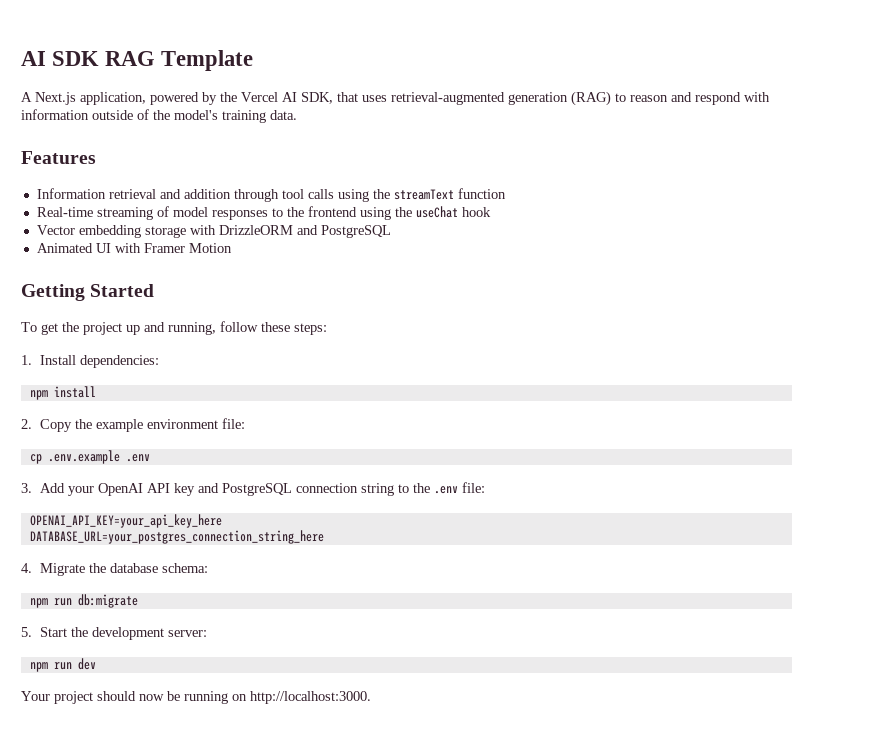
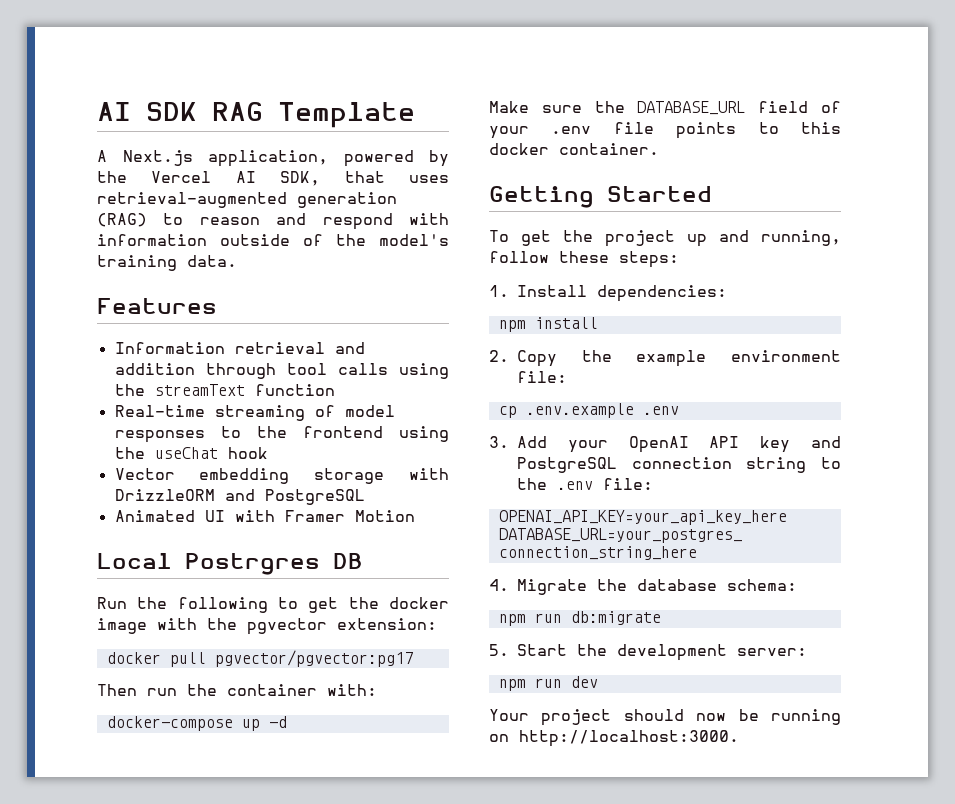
(232, 248) none -> [97,553,363,575] [97,597,450,613] [97,618,437,635] [106,650,413,667] [97,684,377,696] [106,716,287,731] [489,101,841,115] [489,122,841,139] [489,143,659,155] // Local Postrgres DB // Run the following to get the docker image with the pgvector extension: // docker pull pgvector/pgvector:pg17 // Then run the container with: // docker-compose up -d // Make sure the DATABASE_URL field of your .env file points to this docker container.

